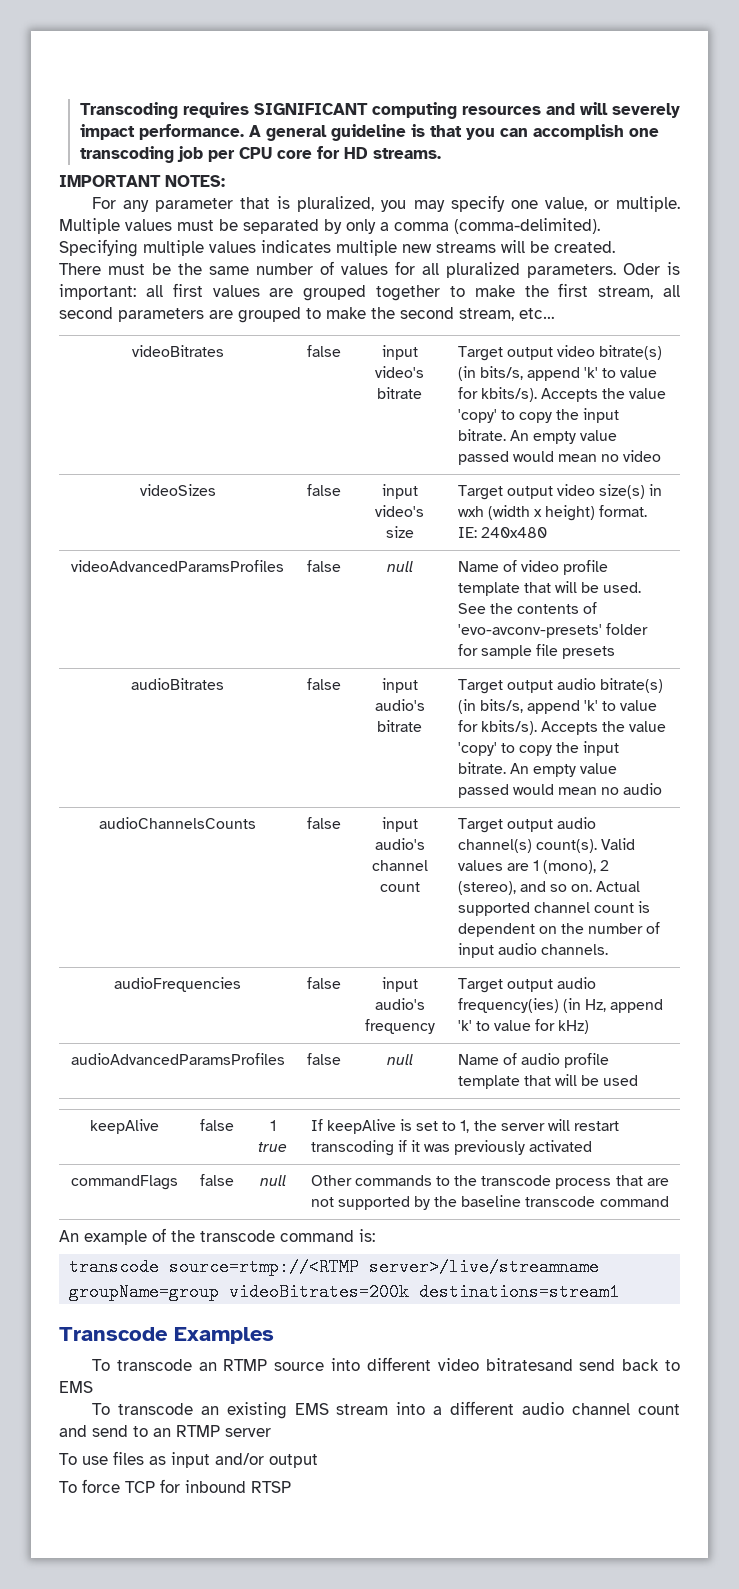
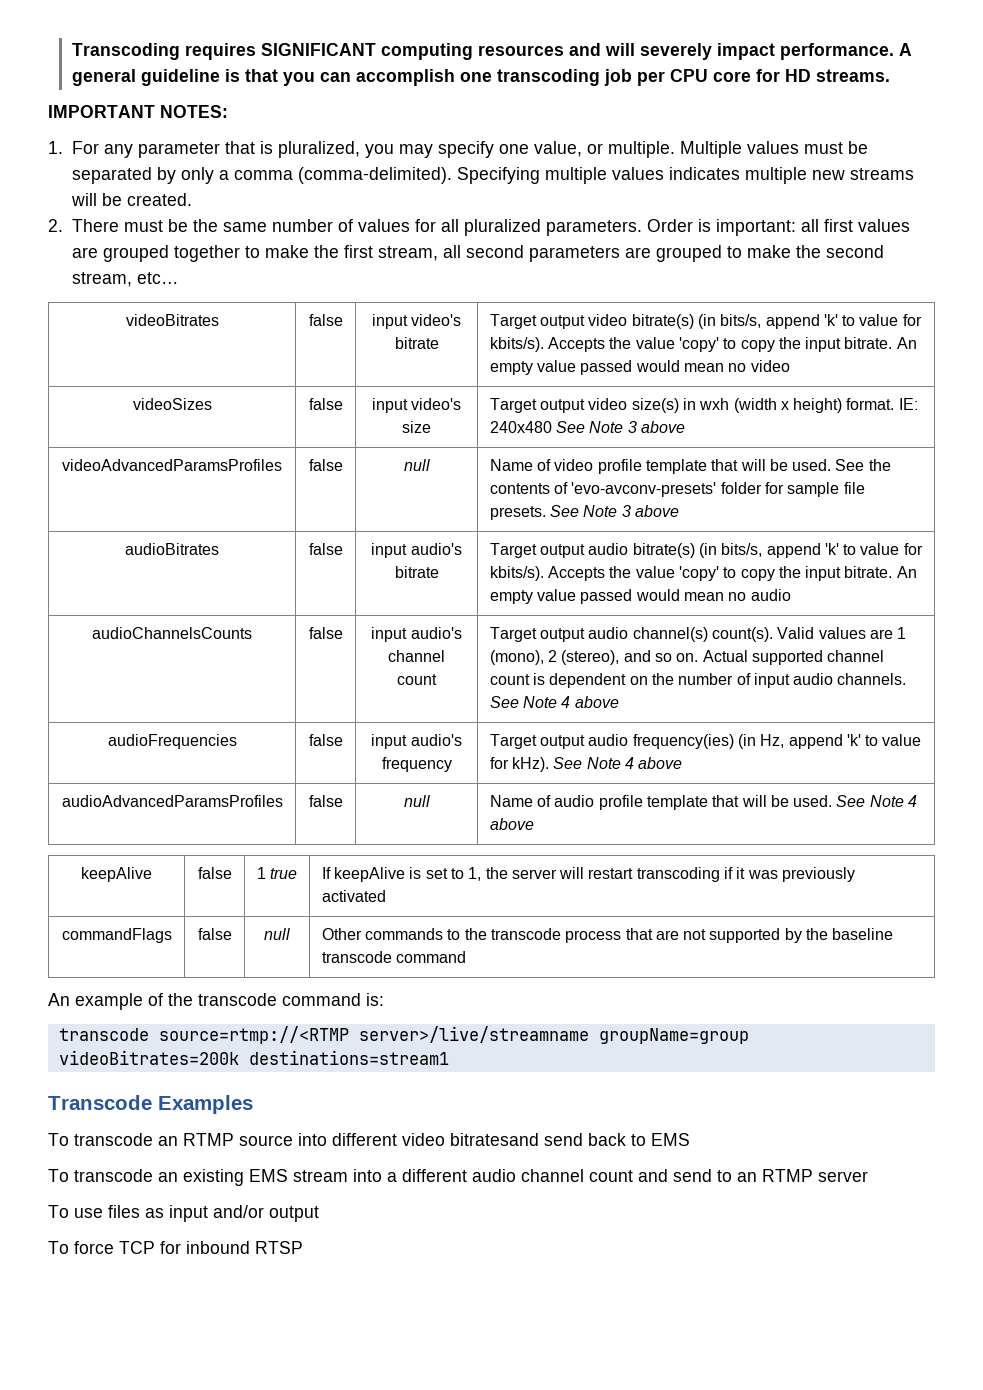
(225, 181) none -> [48,141,63,154] 1.
(615, 247) none -> [48,219,63,232] 2.
[623,263,660,275] Oder -> [646,219,693,232] Order
(547, 532) none -> [555,421,685,433] See Note 3 above
[562,646,616,659] presets -> [489,505,679,520] presets. See Note 3 above
(608, 949) none -> [489,696,619,708] See Note 4 above
[558,1020,590,1034] kHz) -> [511,757,683,772] kHz). See Note 4 above
[603,1075,639,1086] used -> [793,795,918,807] [489,818,534,830] used. See Note 4 above

